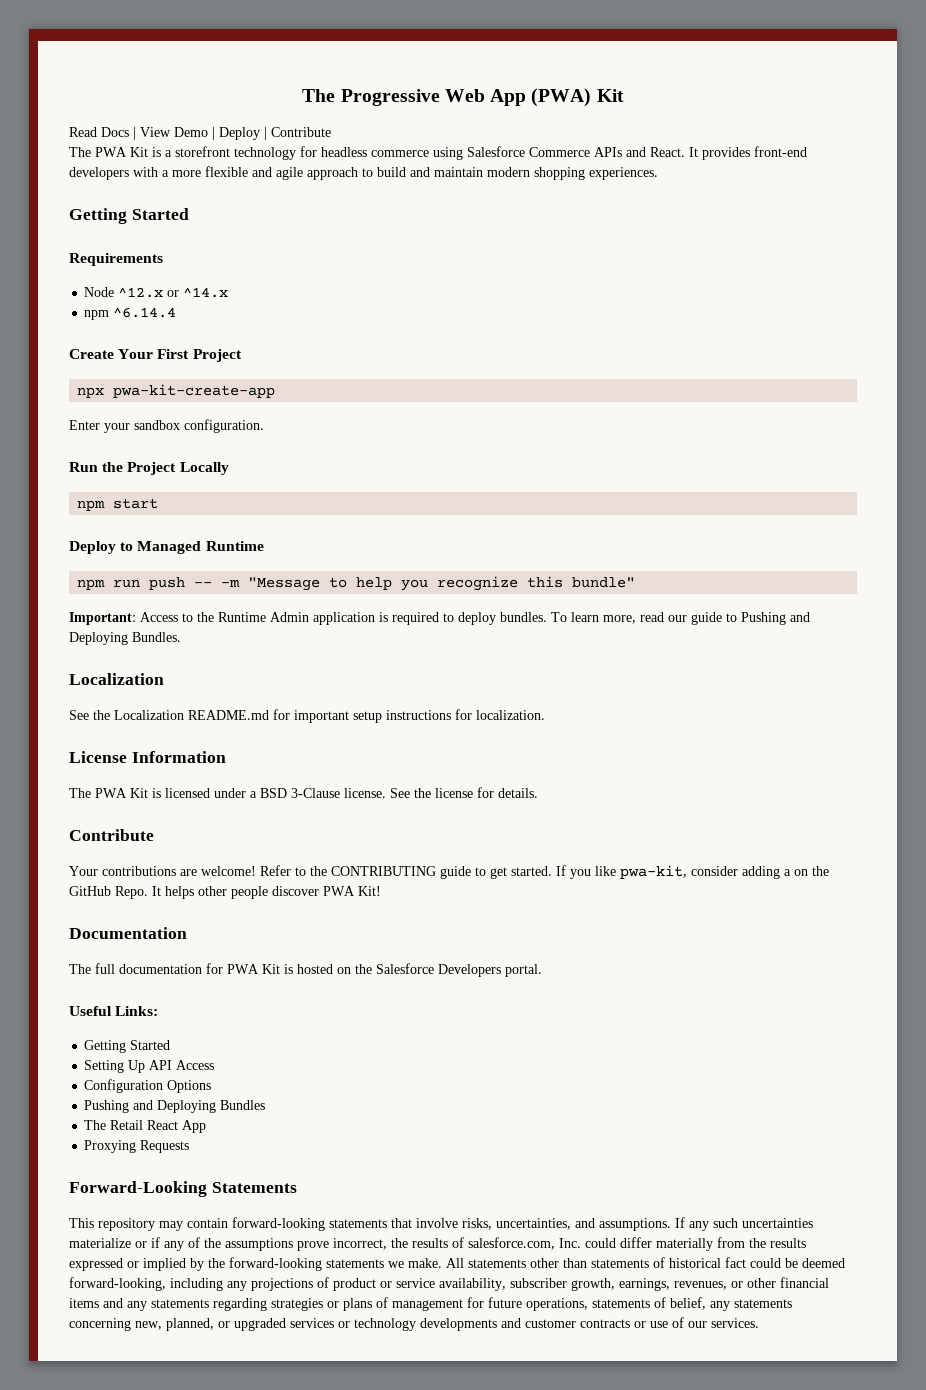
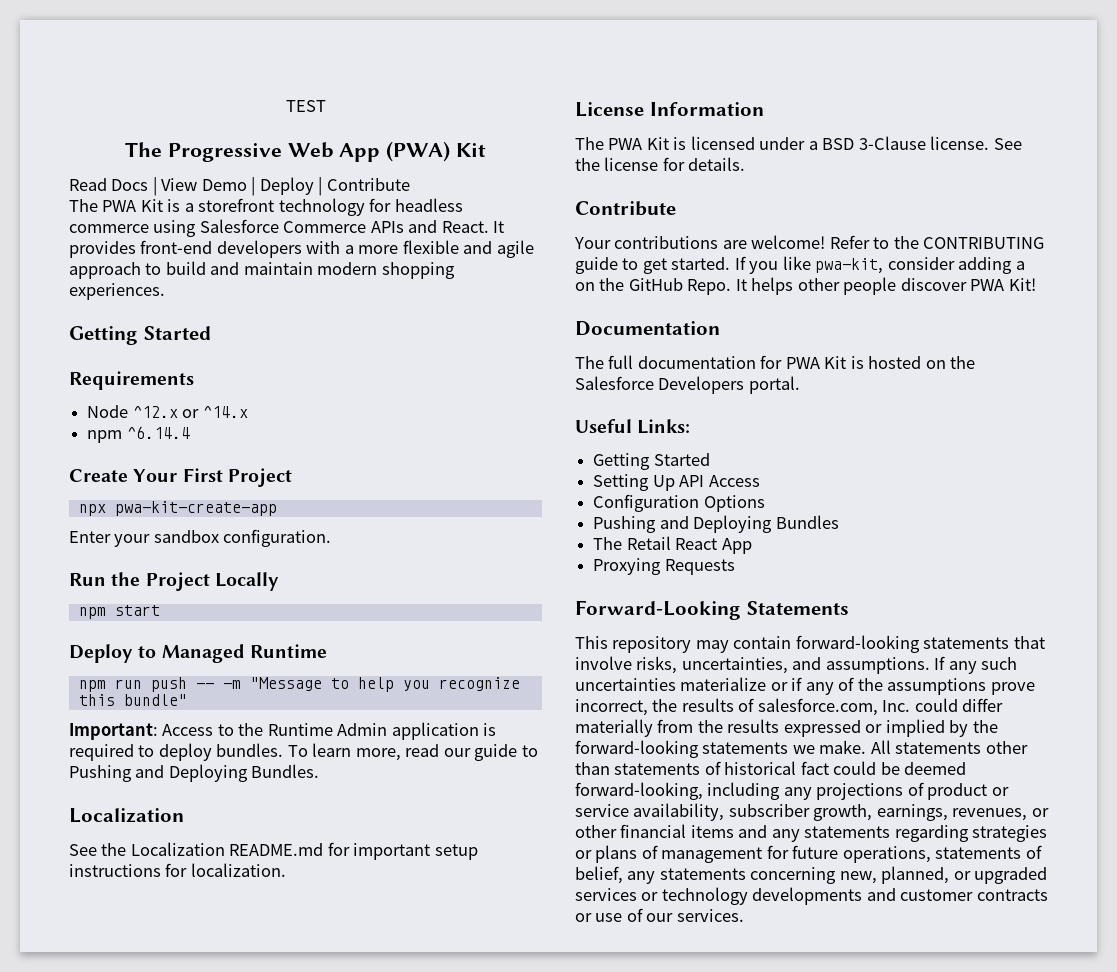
(302, 95) none -> [285,100,326,112] TEST //

